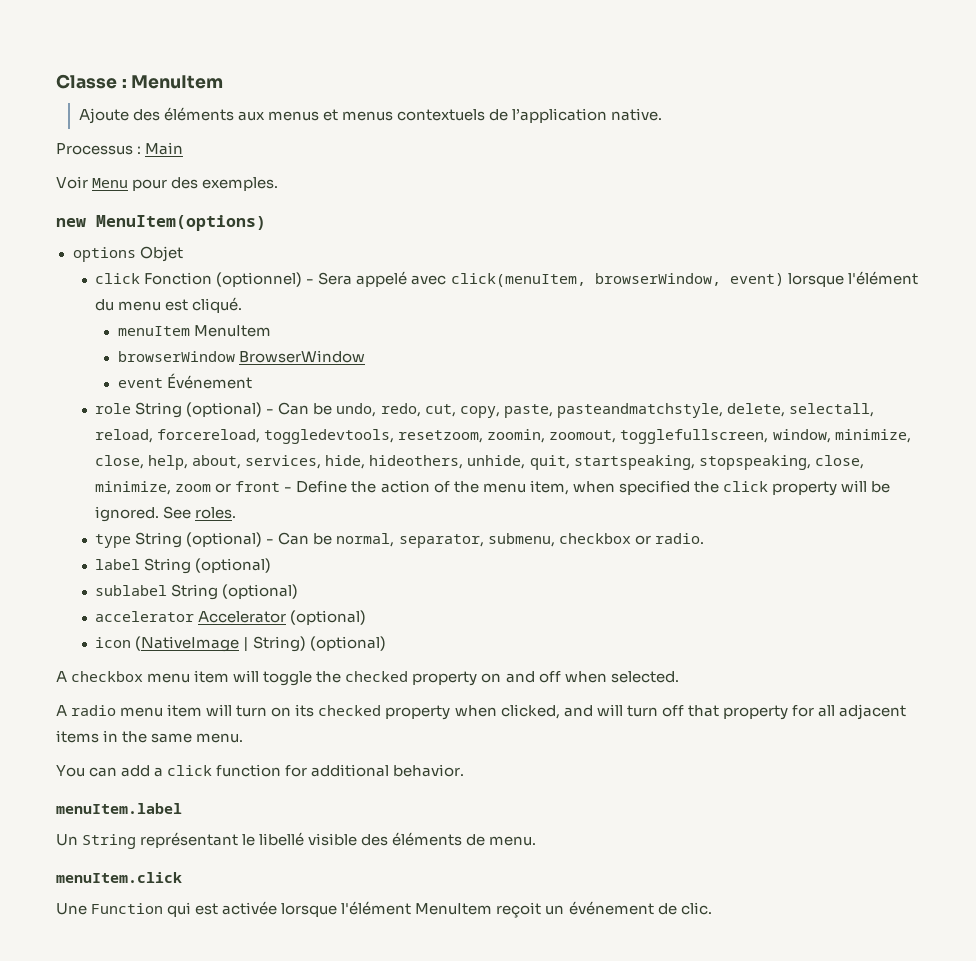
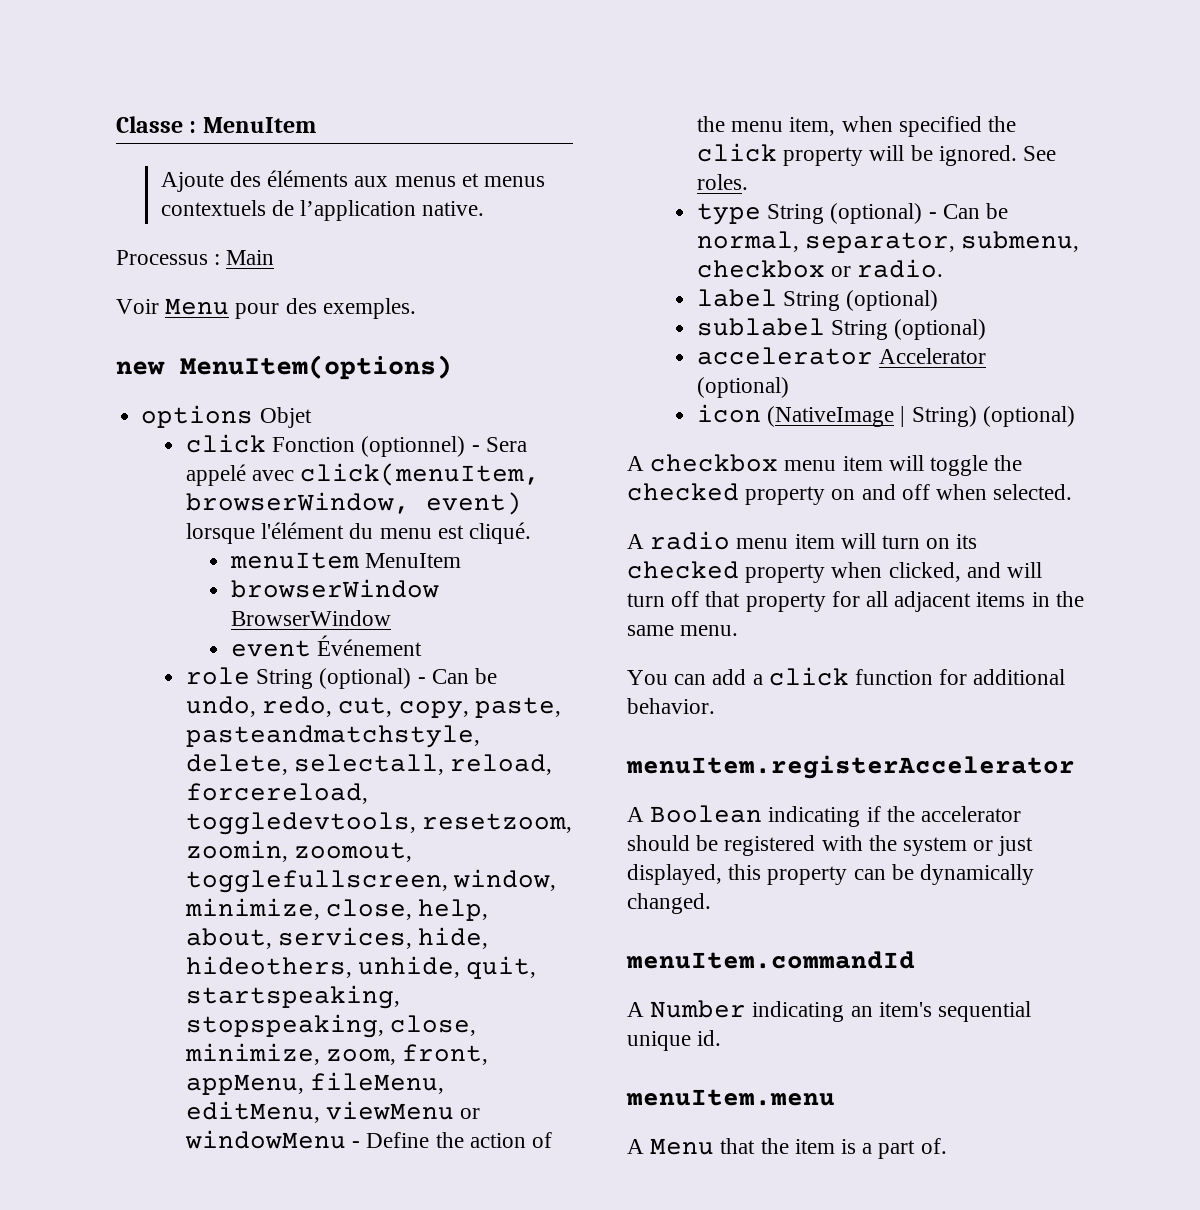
[175,481,281,493] zoom or front -> [326,1044,489,1065] [186,1072,445,1095] [186,1101,481,1123] [185,1130,347,1149] zoom, front, appMenu, fileMenu, editMenu, viewMenu or windowMenu
[56,803,182,814] [56,832,537,849] [56,872,182,883] [56,901,712,918] menuItem.label // Un String représentant le libellé visible des éléments de menu. // menuItem.click // Une Function qui est activée lorsque l'élément MenuItem reçoit un événement de clic. -> [626,755,1075,779] [627,805,1022,827] [627,835,1034,856] [627,864,1035,885] [627,893,711,914] [626,951,915,969] [627,1000,1032,1022] [627,1030,722,1051] [626,1089,835,1106] [627,1138,947,1159] menuItem.registerAccelerator // A Boolean indicating if the accelerator should be registered with the system or just displayed, this property can be dynamically changed. // menuItem.commandId // A Number indicating an item's sequential unique id. // menuItem.menu // A Menu that the item is a part of.

